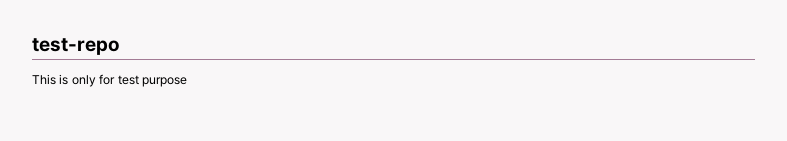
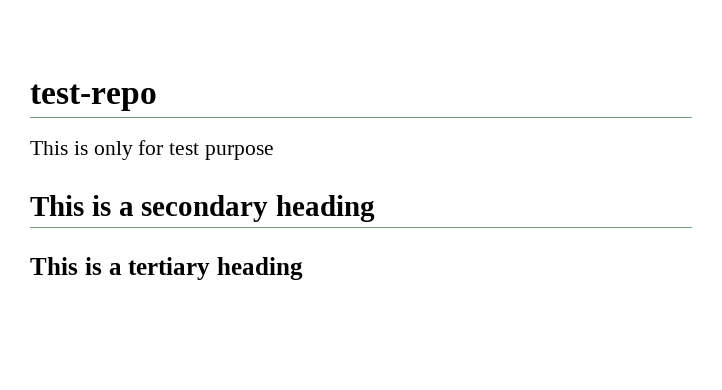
(187, 82) none -> [30,195,376,222] [30,257,303,280] // This is a secondary heading // This is a tertiary heading

